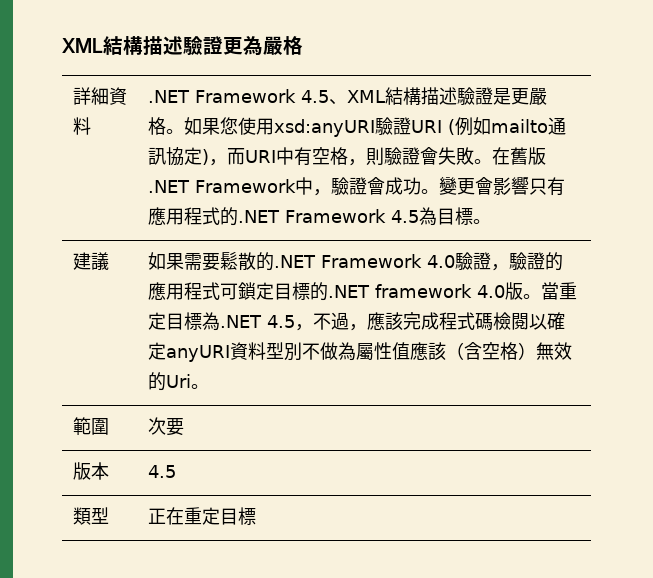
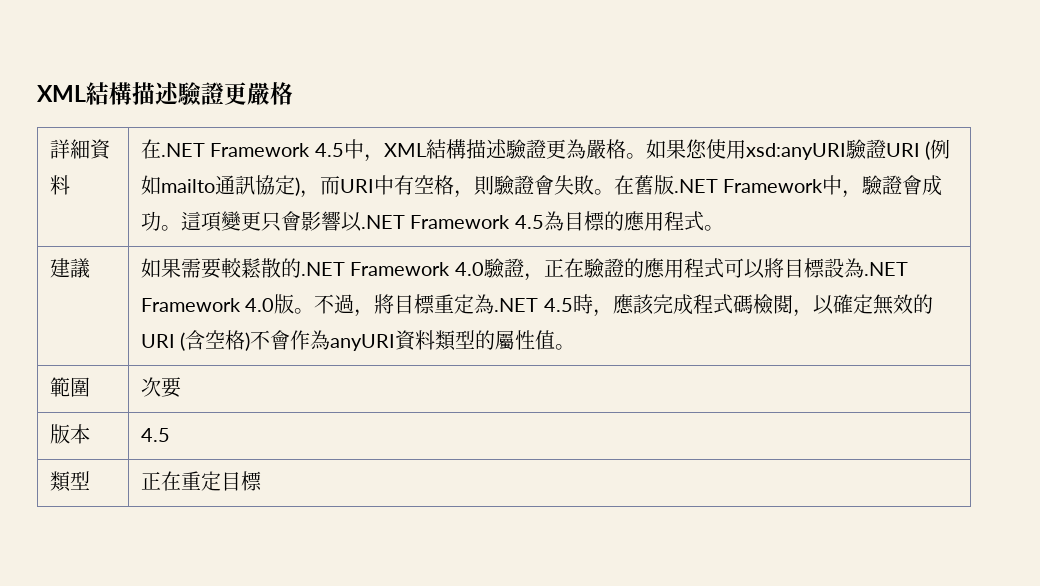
[62,36,303,56] [72,87,127,105] [72,117,91,135] [147,87,529,106] XML結構描述驗證更為嚴格 // 詳細資料 | .NET Framework 4.5、XML結構描述驗證是更 -> [37,82,293,106] [49,139,111,160] [49,175,70,195] [140,139,586,162] XML結構描述驗證更嚴格 // 詳細資料 | 在.NET Framework 4.5中，XML結構描述驗證更為
[438,176,565,196] [147,207,238,226] 變更會影響只有應用程式的 -> [180,211,362,232] 這項變更只會影響以
(473, 216) none -> [603,211,704,231] 的應用程式
(220, 262) none -> [220,258,242,278] 較
(509, 267) none -> [543,258,584,278] 正在
[237,282,577,301] [147,312,202,330] 鎖定目標的.NET framework 4.0版。當重定目標 -> [743,258,908,279] [140,294,475,317] 以將目標設為.NET Framework 4.0版。不過，將目標重定
[294,312,349,331] ，不過 -> [572,294,593,314] 時
[528,312,565,330] [147,342,572,362] [147,372,191,391] 以確定anyURI資料型別不做為屬性值應該（含空格）無效的Uri -> [792,294,933,317] [140,330,556,351] ，以確定無效的URI (含空格)不會作為anyURI資料類型的屬性值

